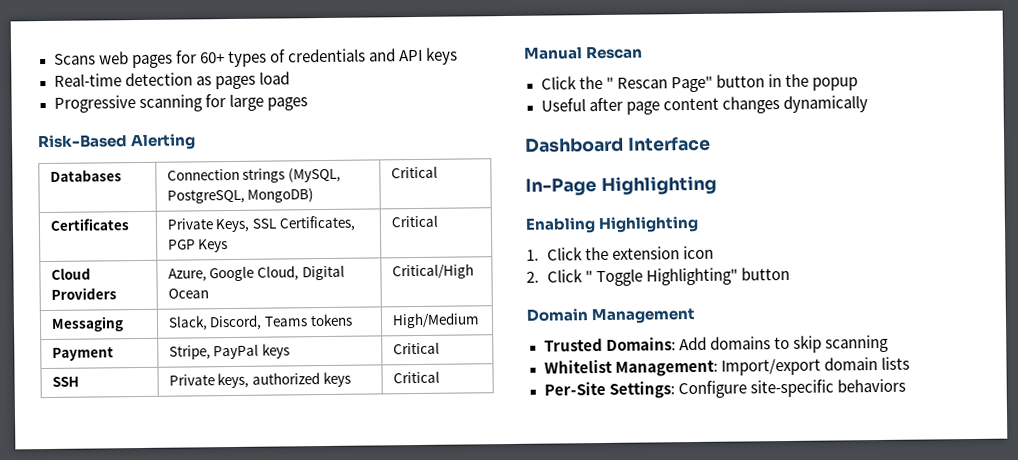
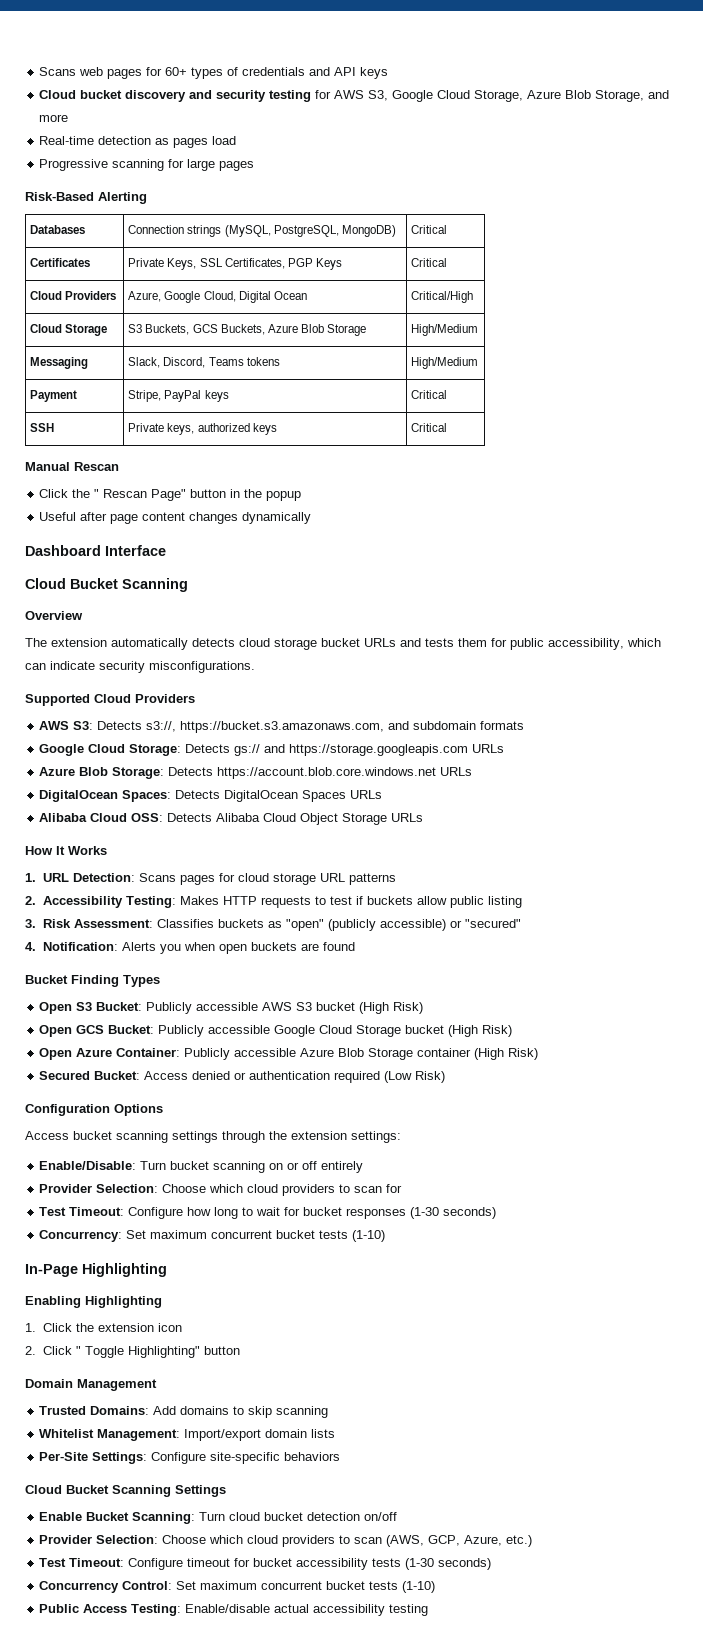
(459, 56) none -> [39,90,670,102] [39,114,69,122] // Cloud bucket discovery and security testing for AWS S3, Google Cloud Storage, Azure Blob Storage, and more
(474, 271) none -> [30,324,108,336] [128,324,366,336] [411,324,479,336] // Cloud Storage | S3 Buckets, GCS Buckets, Azure Blob Storage | High/Medium
(711, 144) none -> [25,578,188,592] [25,611,83,620] [25,638,661,650] [25,661,255,673] [25,694,195,706] [39,721,525,733] [39,744,505,756] [39,767,473,779] [39,790,383,802] [39,813,424,825] [25,846,107,855] [25,873,396,885] [25,896,522,908] [25,919,521,931] [25,942,355,954] [25,975,160,987] [39,1002,424,1014] [39,1025,513,1037] [39,1048,539,1060] [39,1071,446,1083] [25,1104,163,1116] [25,1131,401,1143] [39,1161,364,1173] [39,1184,403,1196] [39,1207,497,1219] [39,1230,386,1242] // Cloud Bucket Scanning // Overview // The extension automatically detects cloud storage bucket URLs and tests them for public accessibility, which can indicate security misconfigurations. // Supported Cloud Providers // AWS S3: Detects s3://, https://bucket.s3.amazonaws.com, and subdomain formats // Google Cloud Storage: Detects gs:// and https://storage.googleapis.com URLs // Azure Blob Storage: Detects https://account.blob.core.windows.net URLs // DigitalOcean Spaces: Detects DigitalOcean Spaces URLs // Alibaba Cloud OSS: Detects Alibaba Cloud Object Storage URLs // How It Works // 1. URL Detection: Scans pages for cloud storage URL patterns // 2. Accessibility Testing: Makes HTTP requests to test if buckets allow public listing // 3. Risk Assessment: Classifies buckets as "open" (publicly accessible) or "secured" // 4. Notification: Alerts you when open buckets are found // Bucket Finding Types // Open S3 Bucket: Publicly accessible AWS S3 bucket (High Risk) // Open GCS Bucket: Publicly accessible Google Cloud Storage bucket (High Risk) // Open Azure Container: Publicly accessible Azure Blob Storage container (High Risk) // Secured Bucket: Access denied or authentication required (Low Risk) // Configuration Options // Access bucket scanning settings through the extension settings: // Enable/Disable: Turn bucket scanning on or off entirely // Provider Selection: Choose which cloud providers to scan for // Test Timeout: Configure how long to wait for bucket responses (1-30 seconds) // Concurrency: Set maximum concurrent bucket tests (1-10)
(906, 385) none -> [25,1485,226,1497] [39,1512,398,1524] [39,1535,533,1547] [39,1558,492,1570] [39,1581,436,1593] [39,1604,429,1616] // Cloud Bucket Scanning Settings // Enable Bucket Scanning: Turn cloud bucket detection on/off // Provider Selection: Choose which cloud providers to scan (AWS, GCP, Azure, etc.) // Test Timeout: Configure timeout for bucket accessibility tests (1-30 seconds) // Concurrency Control: Set maximum concurrent bucket tests (1-10) // Public Access Testing: Enable/disable actual accessibility testing

